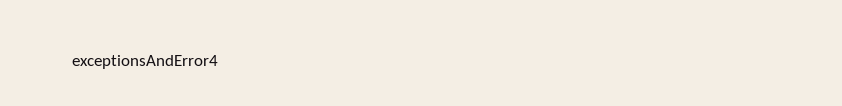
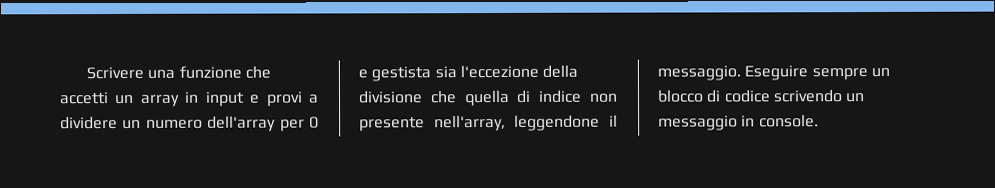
[72,55,218,69] exceptionsAndError4 -> [86,65,271,80] [59,91,319,107] [60,115,319,132] [358,64,579,82] [358,89,618,107] [359,114,618,132] [657,65,890,81] [657,89,866,103] [658,114,819,131] Scrivere una funzione che accetti un array in input e provi a dividere un numero dell'array per 0 e gestista sia l'eccezione della divisione che quella di indice non presente nell'array, leggendone il messaggio. Eseguire sempre un blocco di codice scrivendo un messaggio in console.

